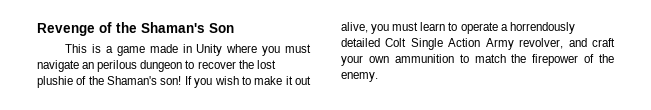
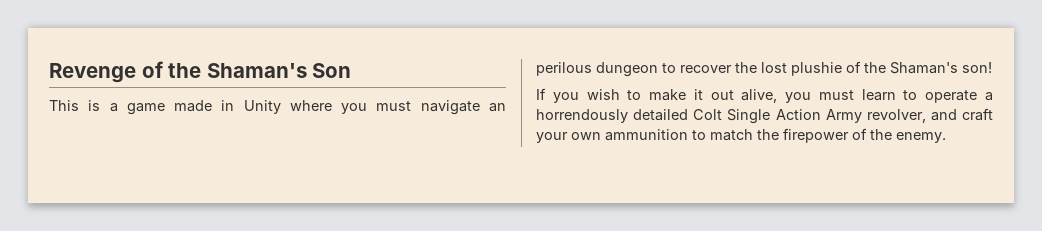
(182, 80) none -> (992, 67) //

